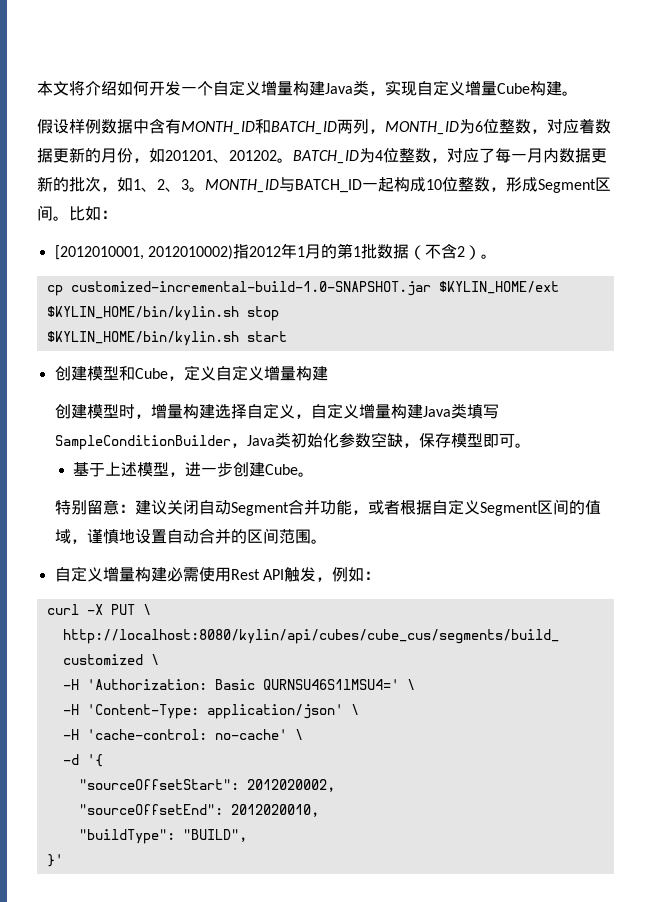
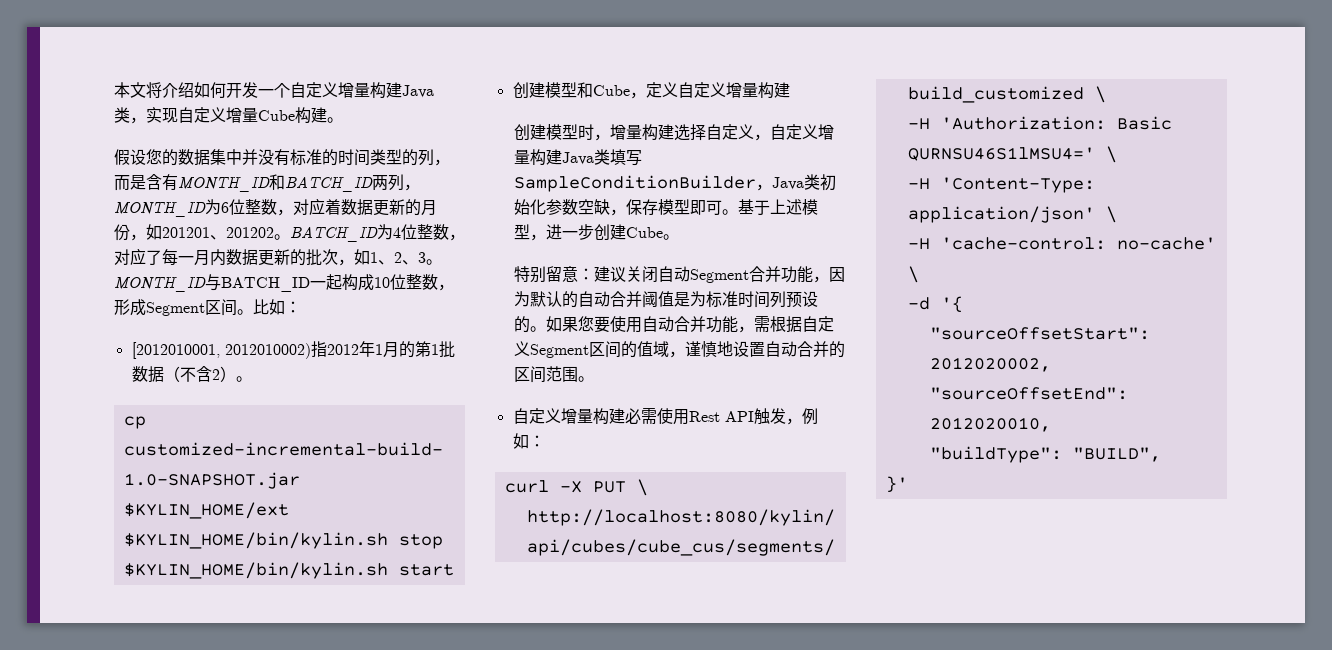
[69,119,149,134] 样例数据中 -> [146,149,450,166] [114,175,146,191] 您的数据集中并没有标准的时间类型的列，而是
(532, 445) // -> (738, 212) none
[368,500,401,515] 或者 -> [828,267,845,282] [513,291,818,308] [513,316,770,333] 因为默认的自动合并阈值是为标准时间列预设的。如果您要使用自动合并功能，需

